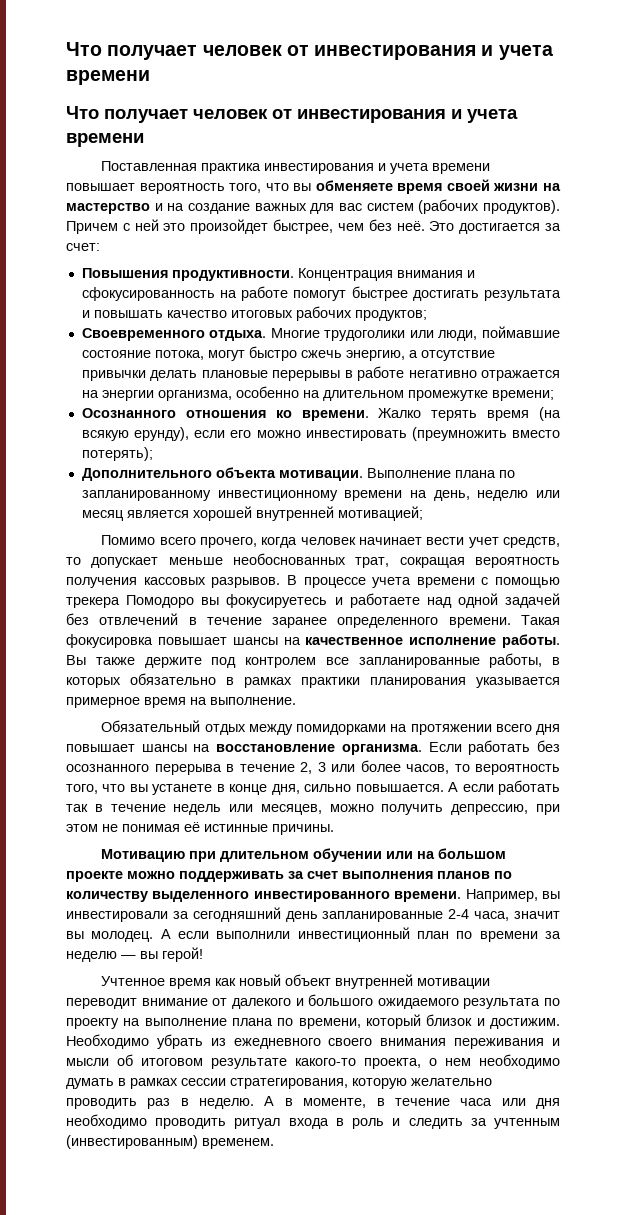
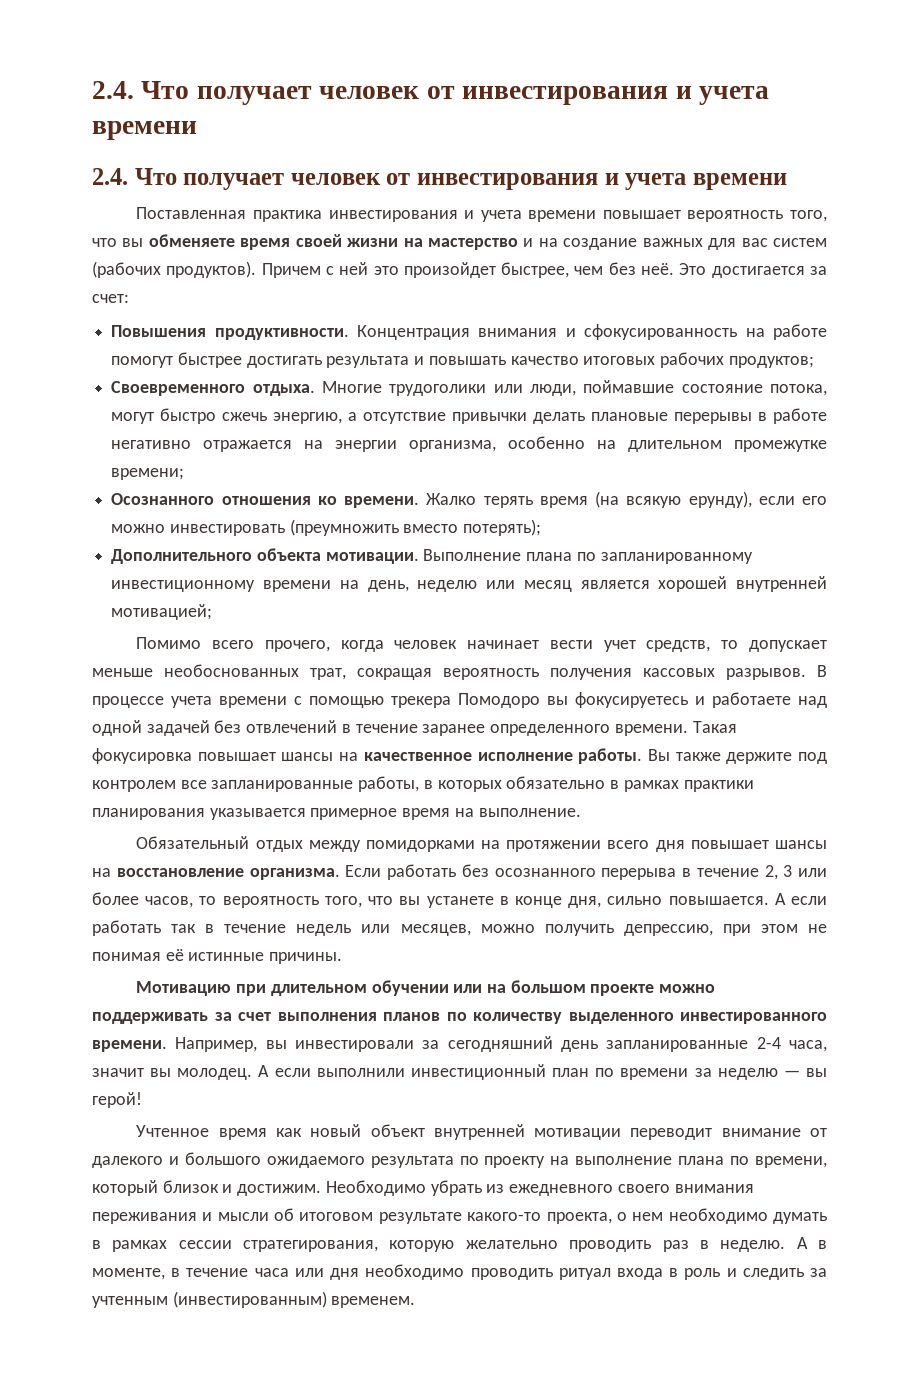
[66,42,553,60] [66,70,150,85] Что получает человек от инвестирования и учета времени // -> [92,81,769,105] [92,121,197,140] [92,168,128,185] 2.4. Что получает человек от инвестирования и учета времени // 2.4.

